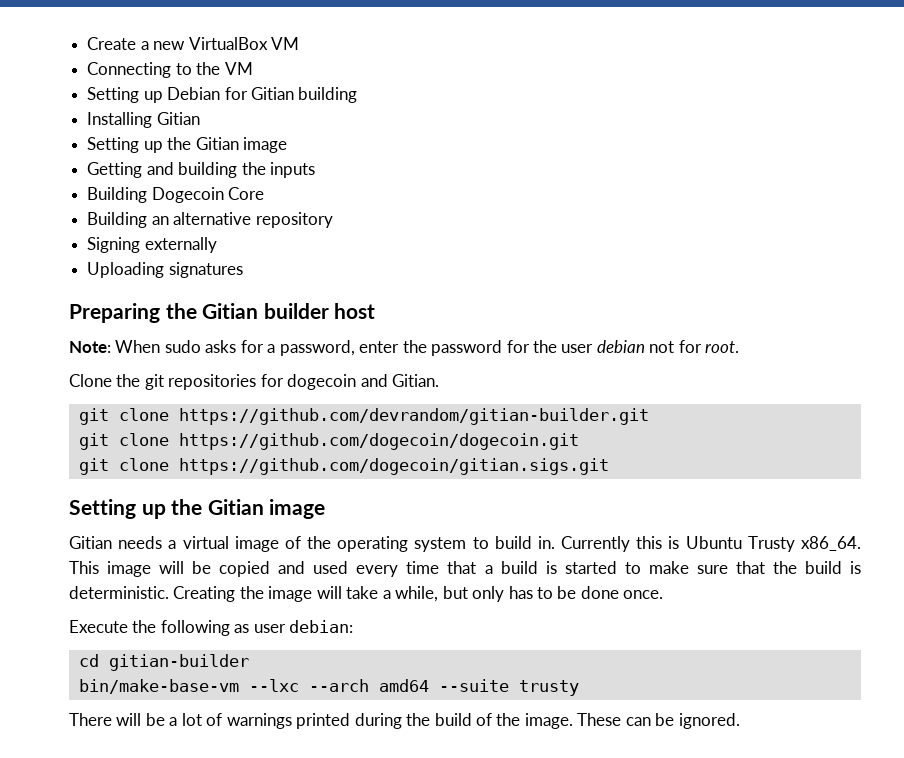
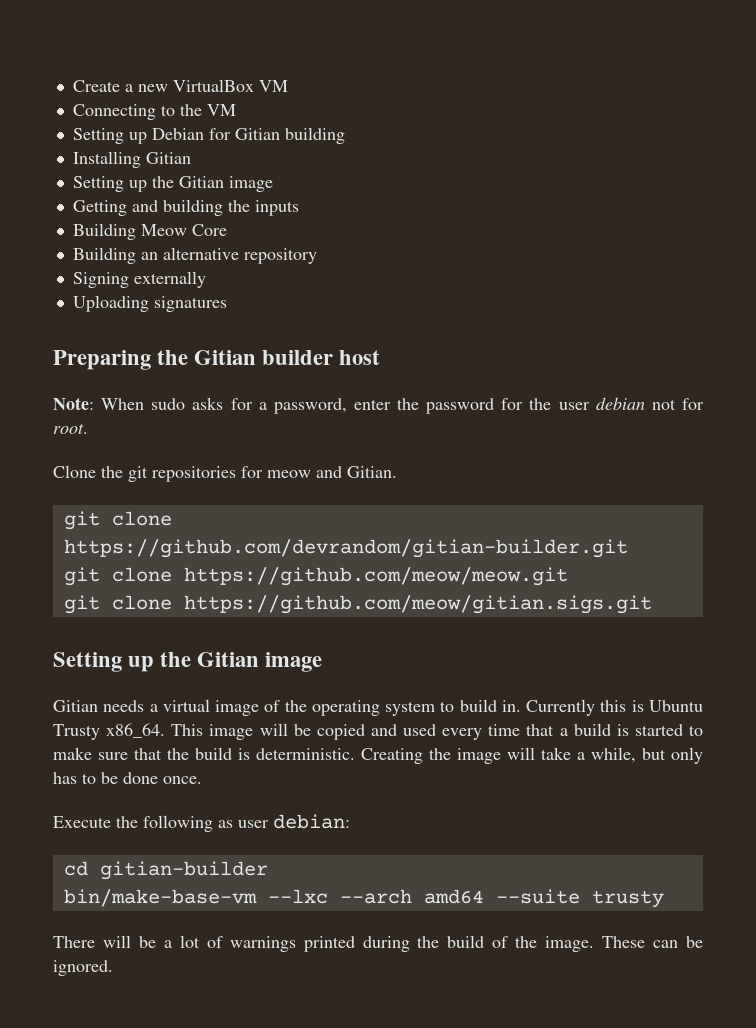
[151,187,224,203] Dogecoin -> [140,224,187,236] Meow
[287,374,357,390] dogecoin -> [267,470,311,478] meow
[178,433,579,450] [78,458,609,475] https://github.com/dogecoin/dogecoin.git // git clone https://github.com/dogecoin/gitian.sigs.git -> [183,567,568,586] [63,595,652,614] https://github.com/meow/meow.git // git clone https://github.com/meow/gitian.sigs.git

